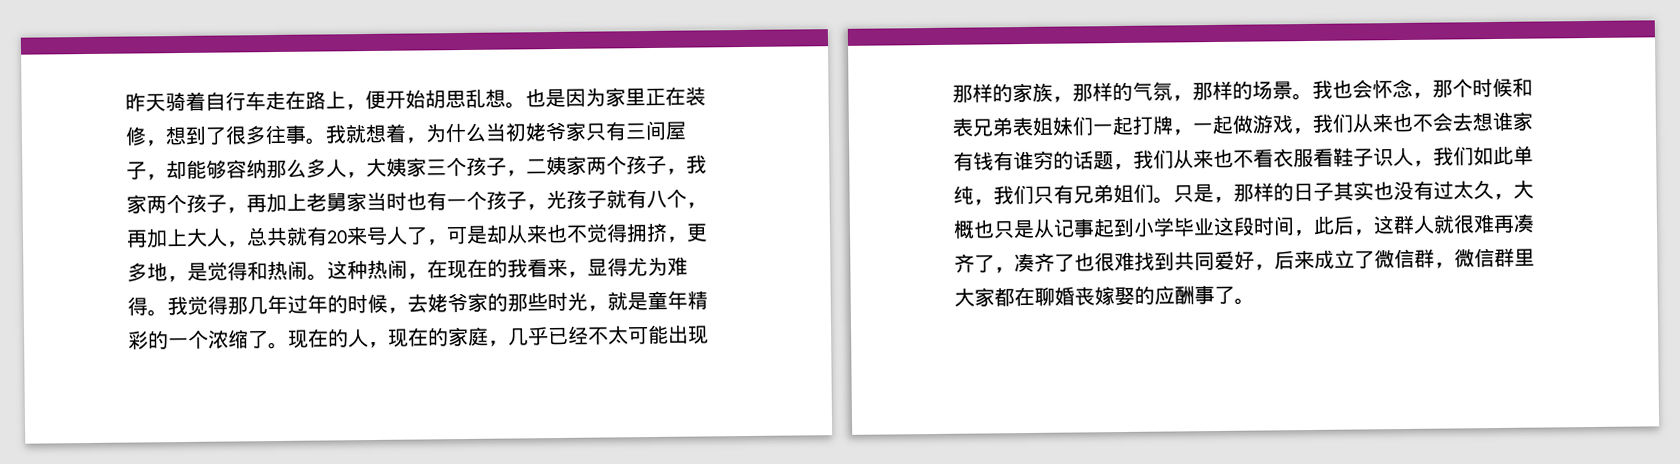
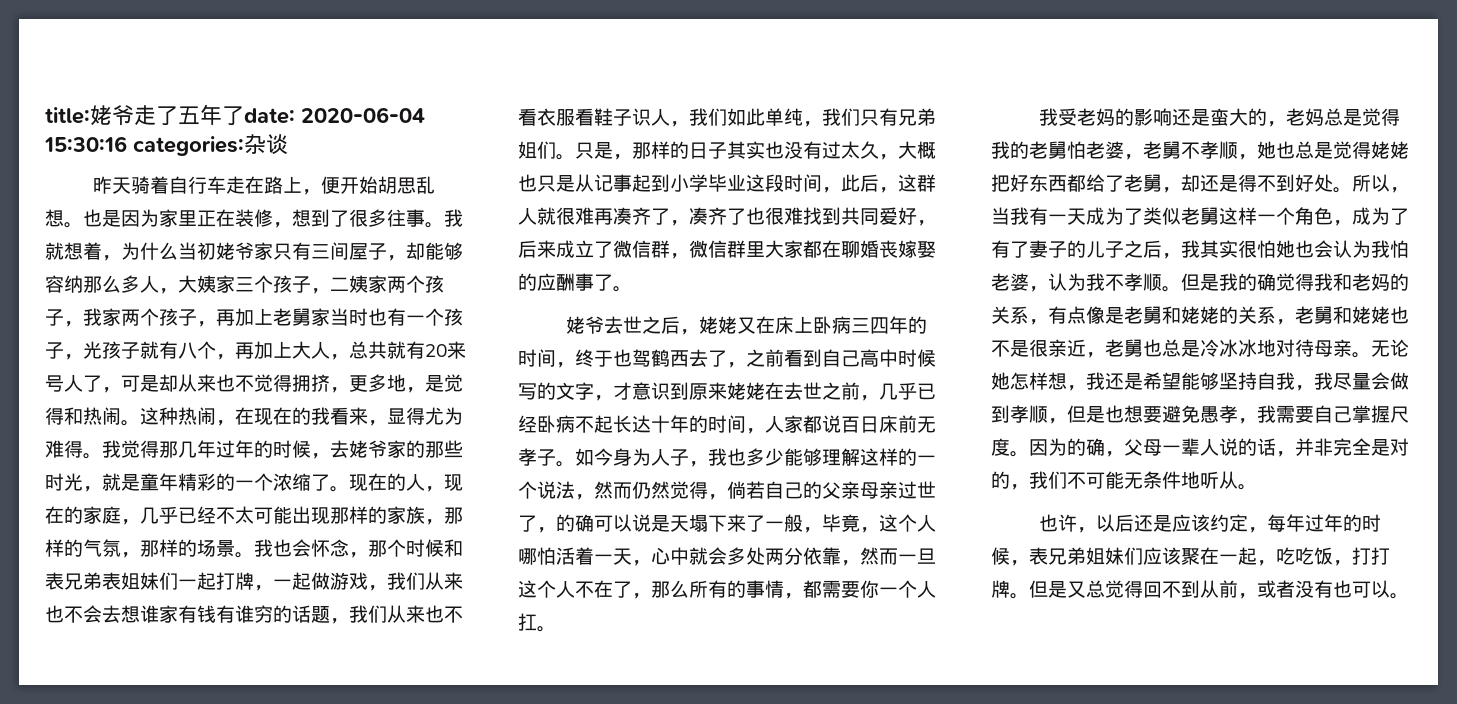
(125, 102) none -> [45,104,425,126] [44,134,288,156] title:姥爷走了五年了date: 2020-06-04 15:30:16 categories:杂谈 //
(1255, 301) none -> [566,316,928,335] [518,349,936,368] [518,382,936,401] [518,415,936,434] [518,448,936,467] [518,481,936,500] [518,514,936,533] [518,547,936,566] [518,580,936,599] [518,613,556,632] [1039,108,1401,127] [991,141,1409,160] [991,174,1409,193] [991,207,1409,226] [991,240,1409,259] [991,273,1409,292] [991,306,1409,325] [991,339,1409,358] [991,372,1409,391] [991,405,1409,424] [991,438,1409,457] [991,471,1257,490] [1039,514,1382,533] [991,547,1390,566] [991,580,1409,599] // 姥爷去世之后，姥姥又在床上卧病三四年的时间，终于也驾鹤西去了，之前看到自己高中时候写的文字，才意识到原来姥姥在去世之前，几乎已经卧病不起长达十年的时间，人家都说百日床前无孝子。如今身为人子，我也多少能够理解这样的一个说法，然而仍然觉得，倘若自己的父亲母亲过世了，的确可以说是天塌下来了一般，毕竟，这个人哪怕活着一天，心中就会多处两分依靠，然而一旦这个人不在了，那么所有的事情，都需要你一个人扛。 // 我受老妈的影响还是蛮大的，老妈总是觉得我的老舅怕老婆，老舅不孝顺，她也总是觉得姥姥把好东西都给了老舅，却还是得不到好处。所以，当我有一天成为了类似老舅这样一个角色，成为了有了妻子的儿子之后，我其实很怕她也会认为我怕老婆，认为我不孝顺。但是我的确觉得我和老妈的关系，有点像是老舅和姥姥的关系，老舅和姥姥也不是很亲近，老舅也总是冷冰冰地对待母亲。无论她怎样想，我还是希望能够坚持自我，我尽量会做到孝顺，但是也想要避免愚孝，我需要自己掌握尺度。因为的确，父母一辈人说的话，并非完全是对的，我们不可能无条件地听从。 // 也许，以后还是应该约定，每年过年的时候，表兄弟姐妹们应该聚在一起，吃吃饭，打打牌。但是又总觉得回不到从前，或者没有也可以。

